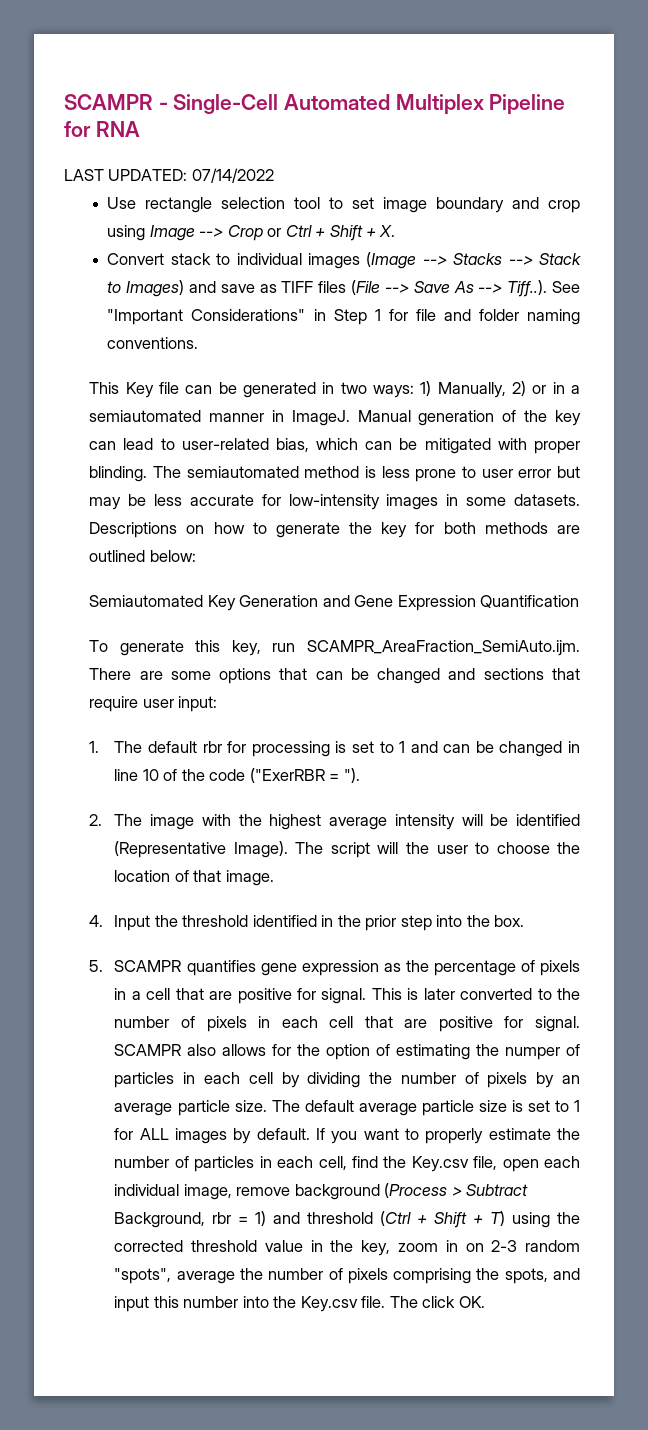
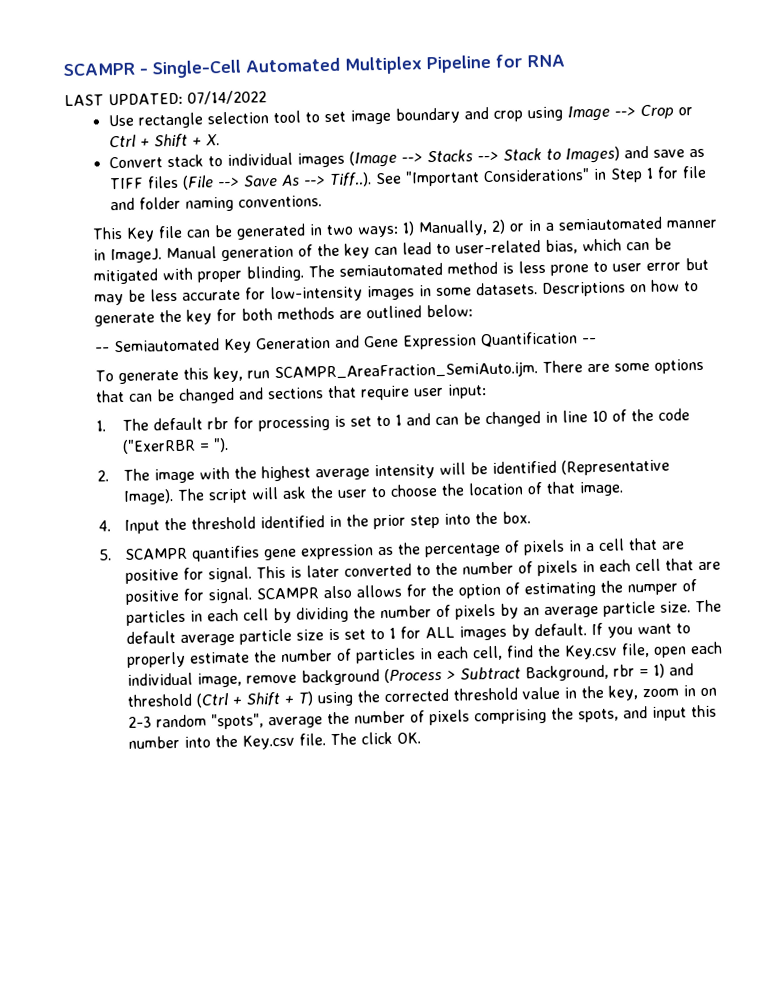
(196, 556) none -> [95,347,111,353] --
(579, 601) none -> [582,337,598,344] --
(399, 848) none -> [282,486,308,499] ask

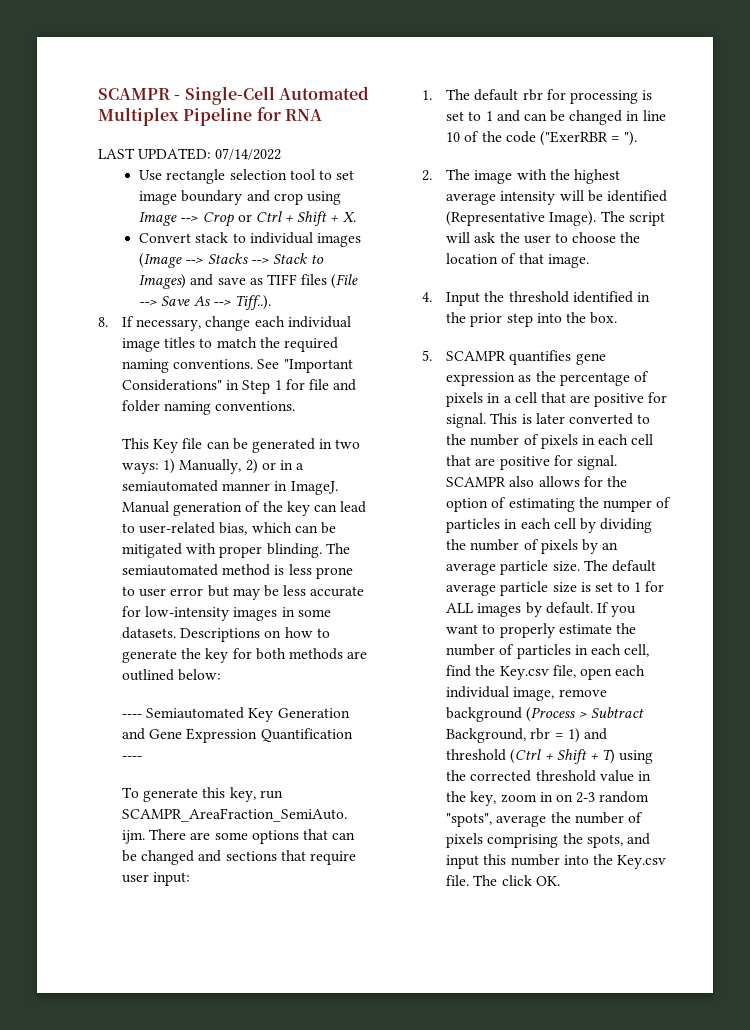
(372, 180) none -> [98,316,351,331] [122,337,339,352] [122,359,254,373] // 8. If necessary, change each individual image titles to match the required naming conventions.
[95,347,111,353] -- -> [122,714,143,718] ----
[582,337,598,344] -- -> [122,756,143,760] ----

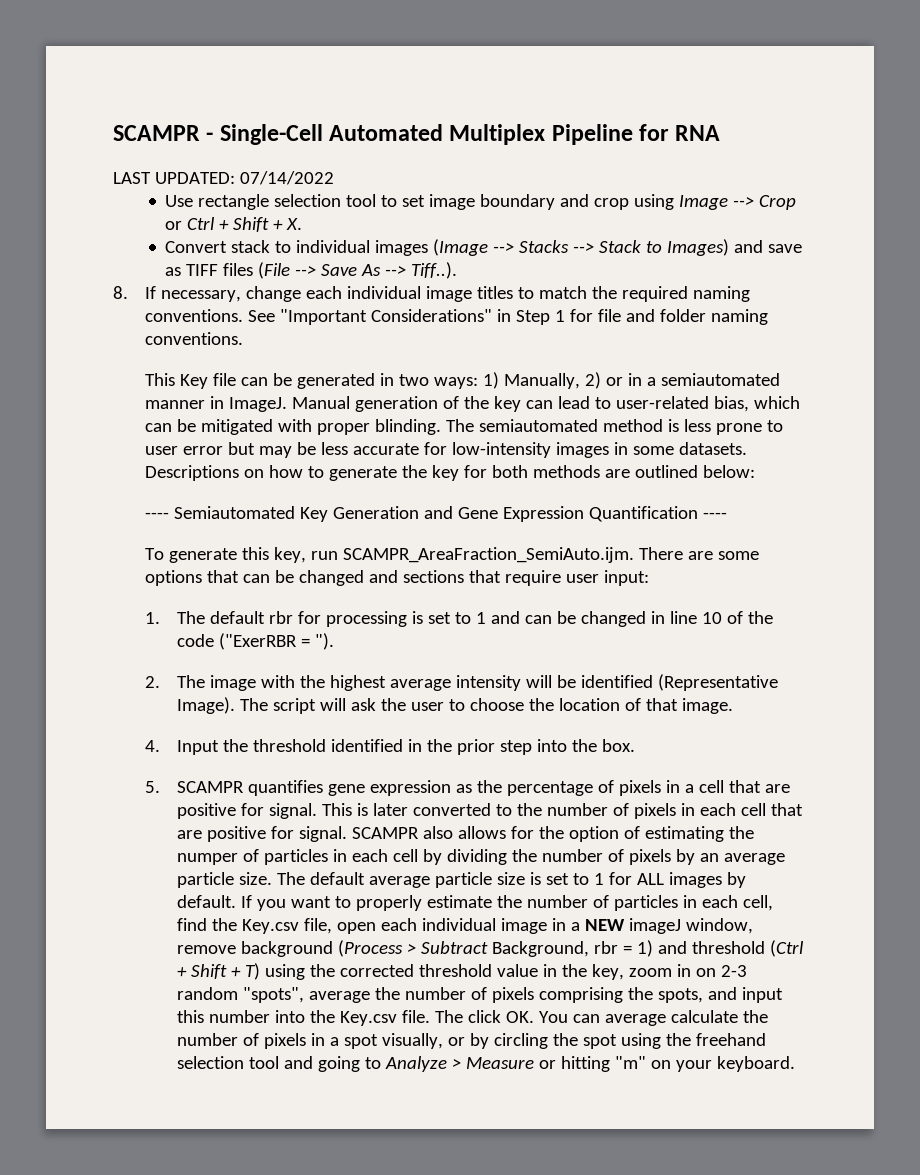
[513,687,555,701] image, -> [500,918,753,934] image in a NEW imageJ window,
(560, 881) none -> [538,1010,768,1026] [176,1033,766,1049] [176,1056,795,1072] You can average calculate the number of pixels in a spot visually, or by circling the spot using the freehand selection tool and going to Analyze > Measure or hitting "m" on your keyboard.

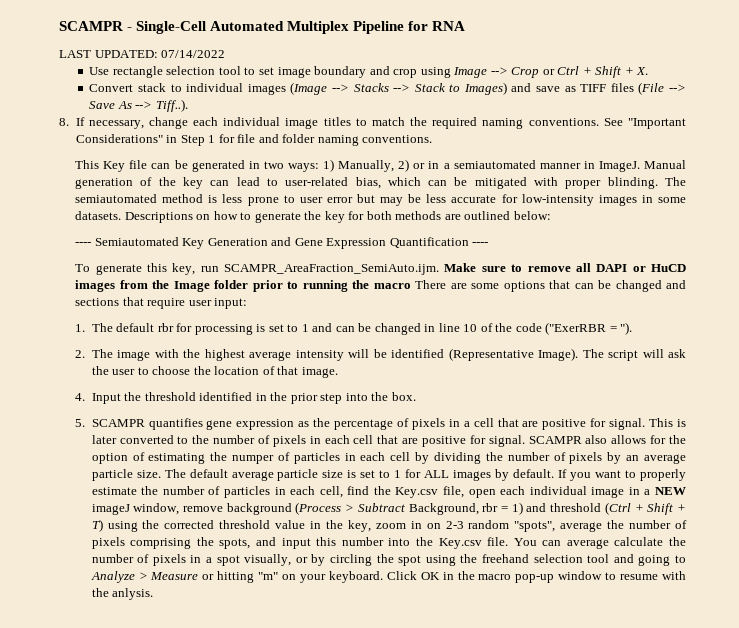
(634, 555) none -> [444,263,686,272] [75,280,411,292] Make sure to remove all DAPI or HuCD images from the Image folder prior to running the macro
[434,1010,534,1023] The click OK. -> (509, 541) none
(795, 1064) none -> [386,571,686,583] [91,588,154,600] Click OK in the macro pop-up window to resume with the anlysis.

